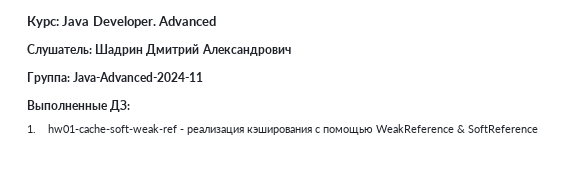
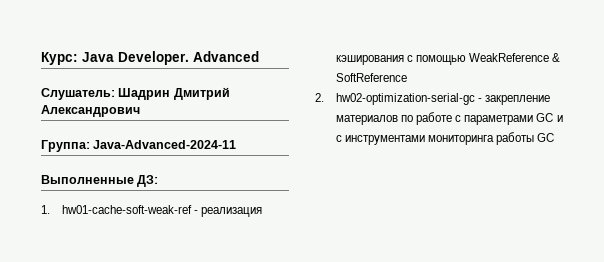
(539, 129) none -> [315,93,551,105] [335,112,563,125] [335,132,555,145] // 2. hw02-optimization-serial-gc - закрепление материалов по работе с параметрами GC и с инструментами мониторинга работы GC

